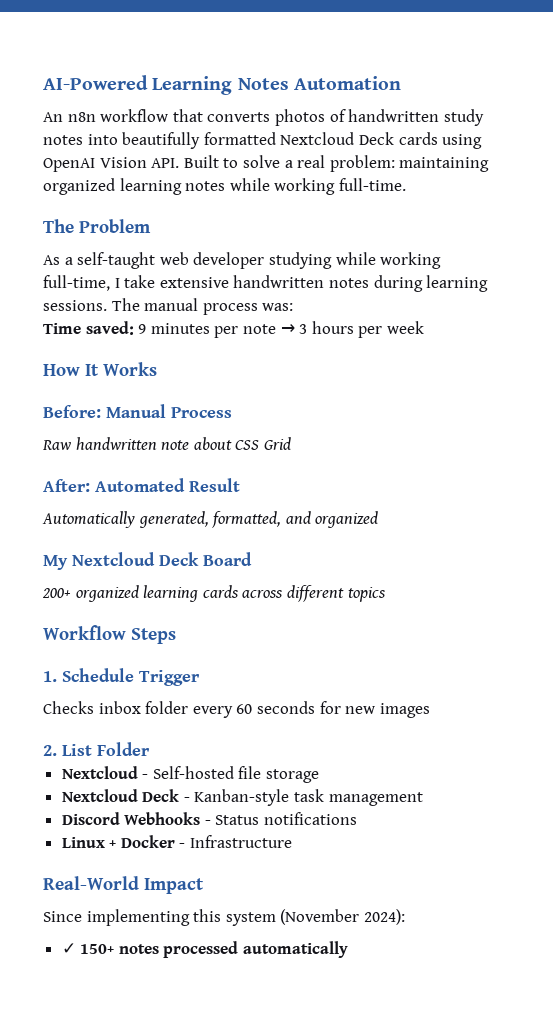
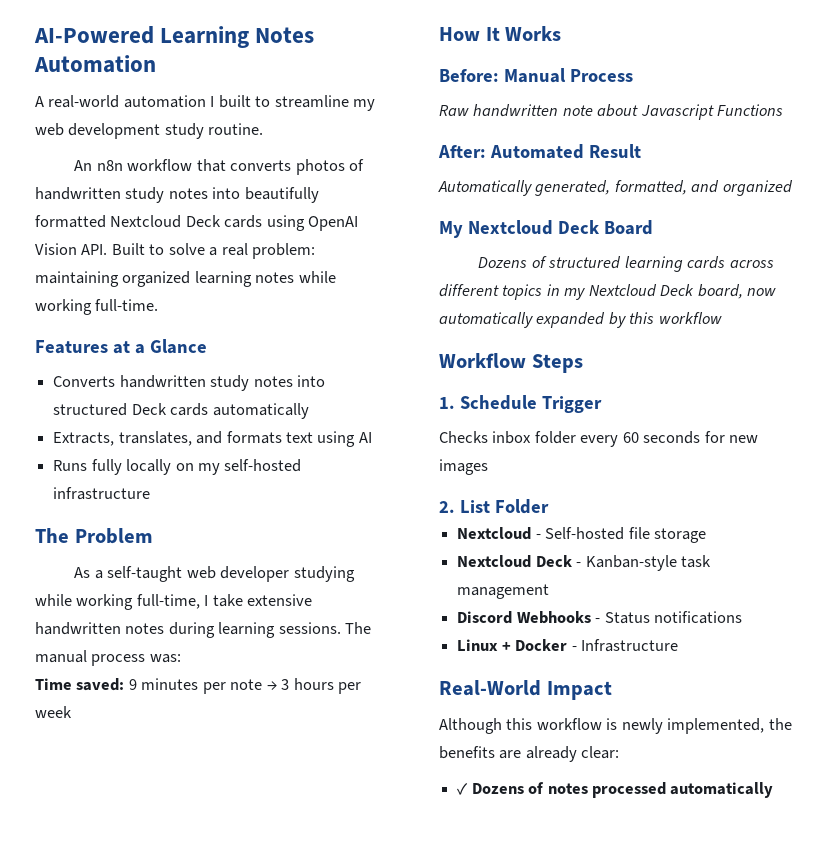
(401, 83) none -> [35,95,376,111] [35,123,264,139] // A real-world automation I built to streamline my web development study routine.
(406, 184) none -> [35,339,207,354] [53,375,325,391] [53,403,309,419] [53,431,372,447] [53,459,302,475] [53,487,151,500] // Features at a Glance // Converts handwritten study notes into structured Deck cards automatically // Extracts, translates, and formats text using AI // Runs fully locally on my self-hosted infrastructure
[235,437,291,450] CSS Grid -> [640,104,784,120] Javascript Functions
[42,585,139,602] 200+ organized -> [478,256,622,269] Dozens of structured
(386, 594) none -> [546,284,777,300] [439,312,722,328] in my Nextcloud Deck board, now automatically expanded by this workflow
[43,909,405,926] Since implementing this system (November 2024): -> [439,718,792,734] [439,746,620,762] Although this workflow is newly implemented, the benefits are already clear:
[80,944,115,954] 150+ -> [471,782,545,794] Dozens of

